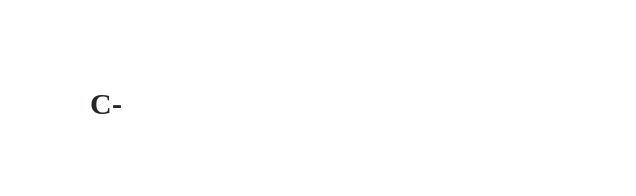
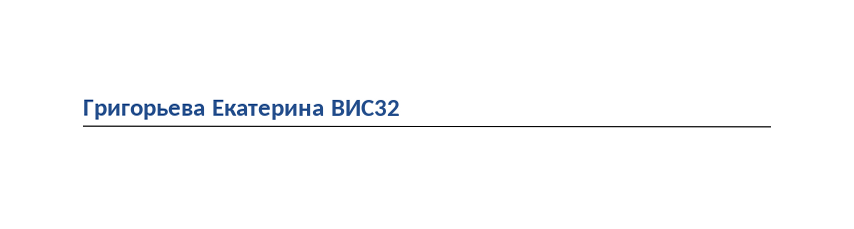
[90,95,122,114] C- -> [82,99,401,120] Григорьева Екатерина ВИС32

